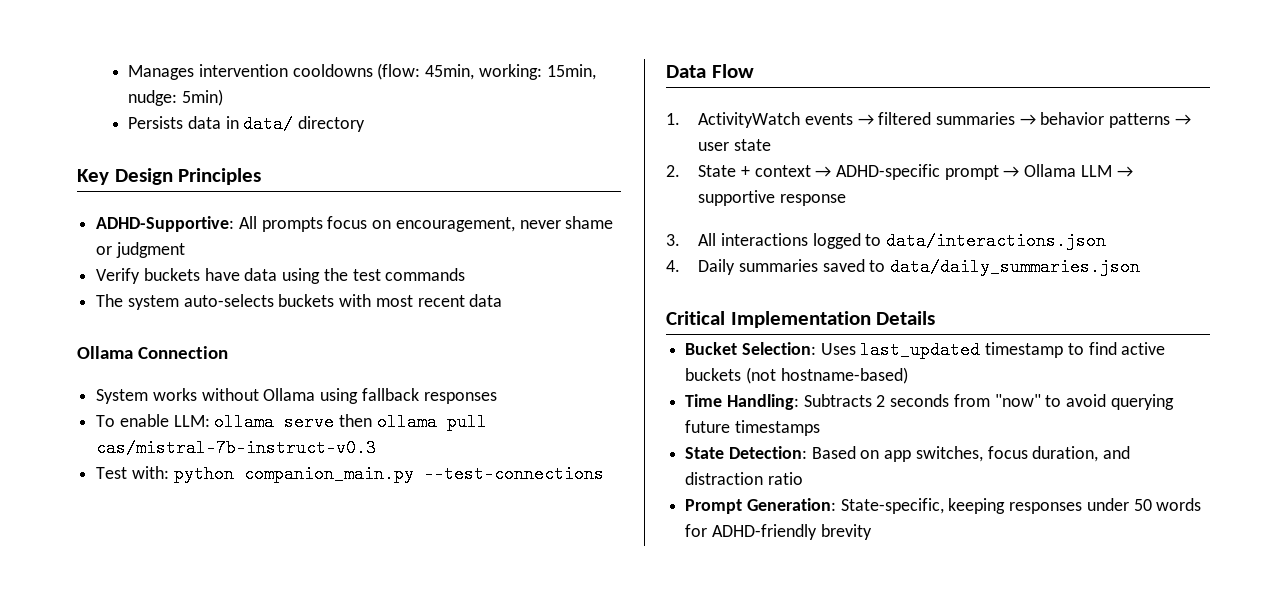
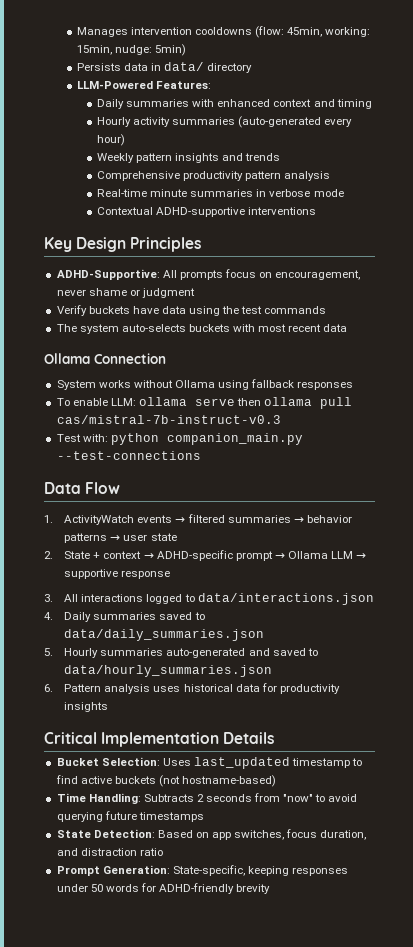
(366, 124) none -> [76,81,211,89] [97,99,372,109] [97,116,353,128] [97,134,126,146] [97,153,281,163] [97,171,331,181] [97,189,344,197] [97,207,317,217] // LLM-Powered Features: // Daily summaries with enhanced context and timing // Hourly activity summaries (auto-generated every hour) // Weekly pattern insights and trends // Comprehensive productivity pattern analysis // Real-time minute summaries in verbose mode // Contextual ADHD-supportive interventions
(1140, 267) none -> [44,648,318,658] [64,665,273,677] [44,683,340,694] [64,702,109,712] // 5. Hourly summaries auto-generated and saved to data/hourly_summaries.json // 6. Pattern analysis uses historical data for productivity insights

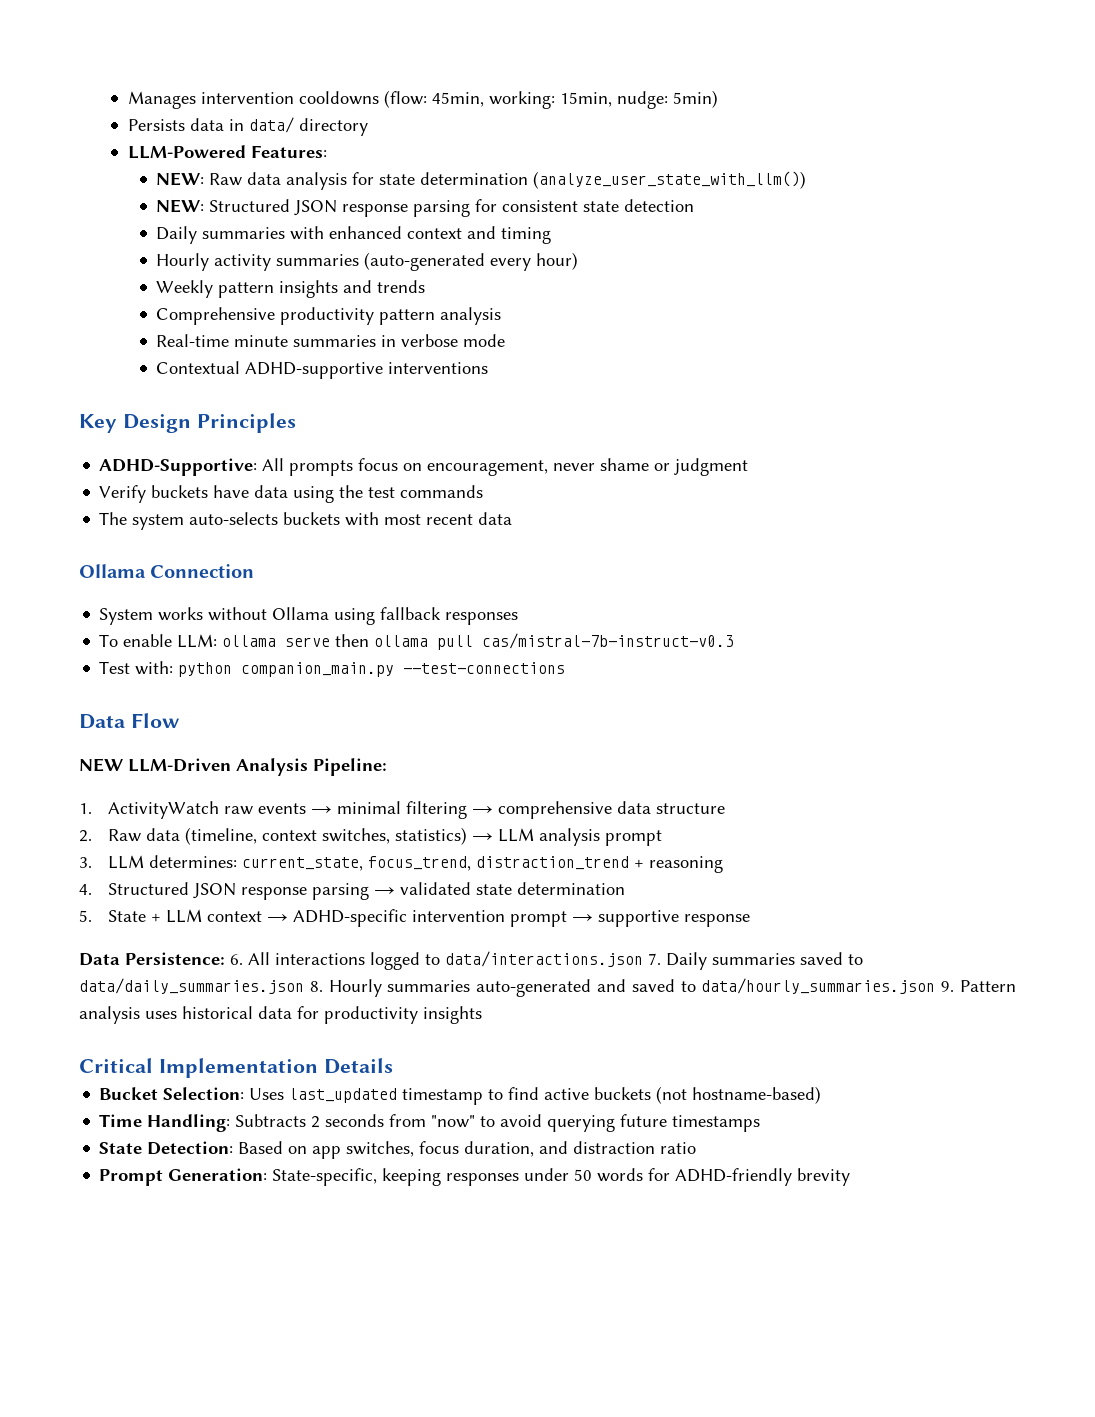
(211, 85) none -> [156,171,807,190] [156,199,695,217] // NEW: Raw data analysis for state determination (analyze_user_state_with_llm()) // NEW: Structured JSON response parsing for consistent state detection
(121, 488) none -> [79,758,387,776] // NEW LLM-Driven Analysis Pipeline:
(135, 520) none -> [223,806,253,815] raw
[187,514,352,523] [64,533,177,543] [44,551,53,559] filtered summaries → behavior patterns → user state // 2. -> [336,801,725,819] [79,827,662,846] [79,855,723,873] [79,882,625,900] [79,910,92,922] minimal filtering → comprehensive data structure // 2. Raw data (timeline, context switches, statistics) → LLM analysis prompt // 3. LLM determines: current_state, focus_trend, distraction_trend + reasoning // 4. Structured JSON response parsing → validated state determination // 5.
(101, 555) none -> [165,909,202,923] LLM
(233, 555) none -> [411,910,505,922] intervention
[287,551,367,559] Ollama LLM → -> (593, 918) none
[44,594,53,602] 3. -> [79,952,243,966] Data Persistence: 6.
[44,612,53,620] // 4. -> [648,953,661,965] 7.
[44,648,53,656] // 5. -> [309,981,323,992] 8.
[44,684,53,692] // 6. -> [941,981,955,992] 9.

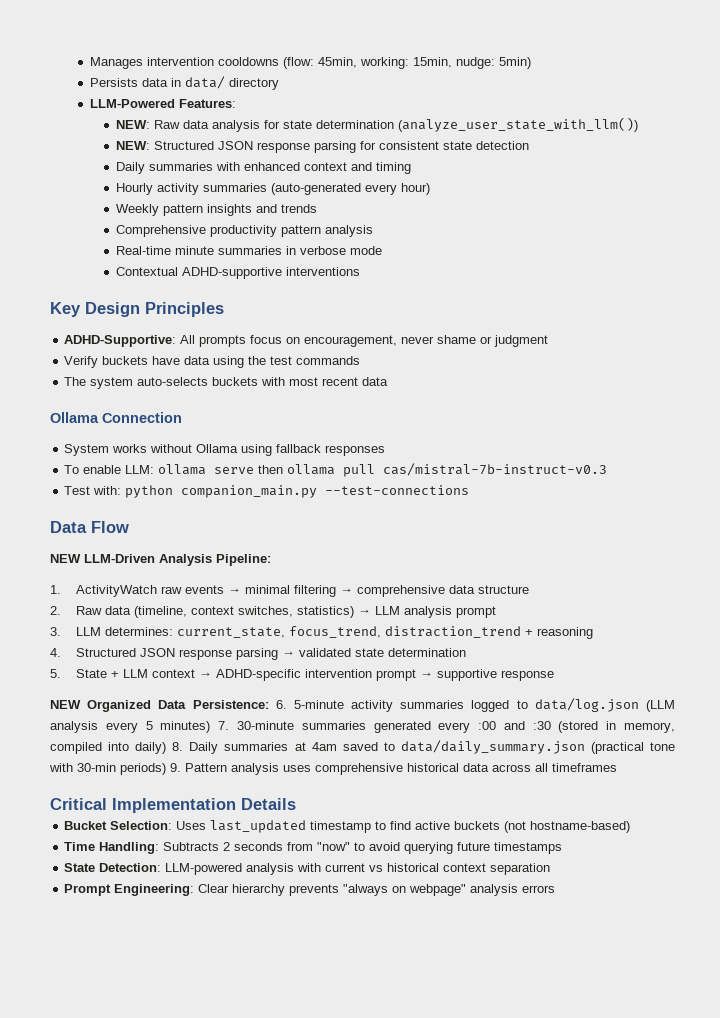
(750, 920) none -> [50,700,152,712] NEW Organized
[248,951,863,970] [79,978,936,997] All interactions logged to data/interactions.json 7. Daily summaries saved to data/daily_summaries.json 8. Hourly summaries auto-generated and saved to data/hourly_summaries.json -> [293,698,675,712] [50,721,675,733] [50,740,675,754] [49,763,166,775] 5-minute activity summaries logged to data/log.json (LLM analysis every 5 minutes) 7. 30-minute summaries generated every :00 and :30 (stored in memory, compiled into daily) 8. Daily summaries at 4am saved to data/daily_summary.json (practical tone with 30-min periods)
(177, 1015) none -> [315,763,403,775] comprehensive
[297,1006,482,1024] for productivity insights -> [492,763,617,772] across all timeframes
[238,1141,697,1159] [99,1168,851,1186] Based on app switches, focus duration, and distraction ratio // Prompt Generation: State-specific, keeping responses under 50 words for ADHD-friendly brevity -> [165,863,551,875] [64,884,556,896] LLM-powered analysis with current vs historical context separation // Prompt Engineering: Clear hierarchy prevents "always on webpage" analysis errors

